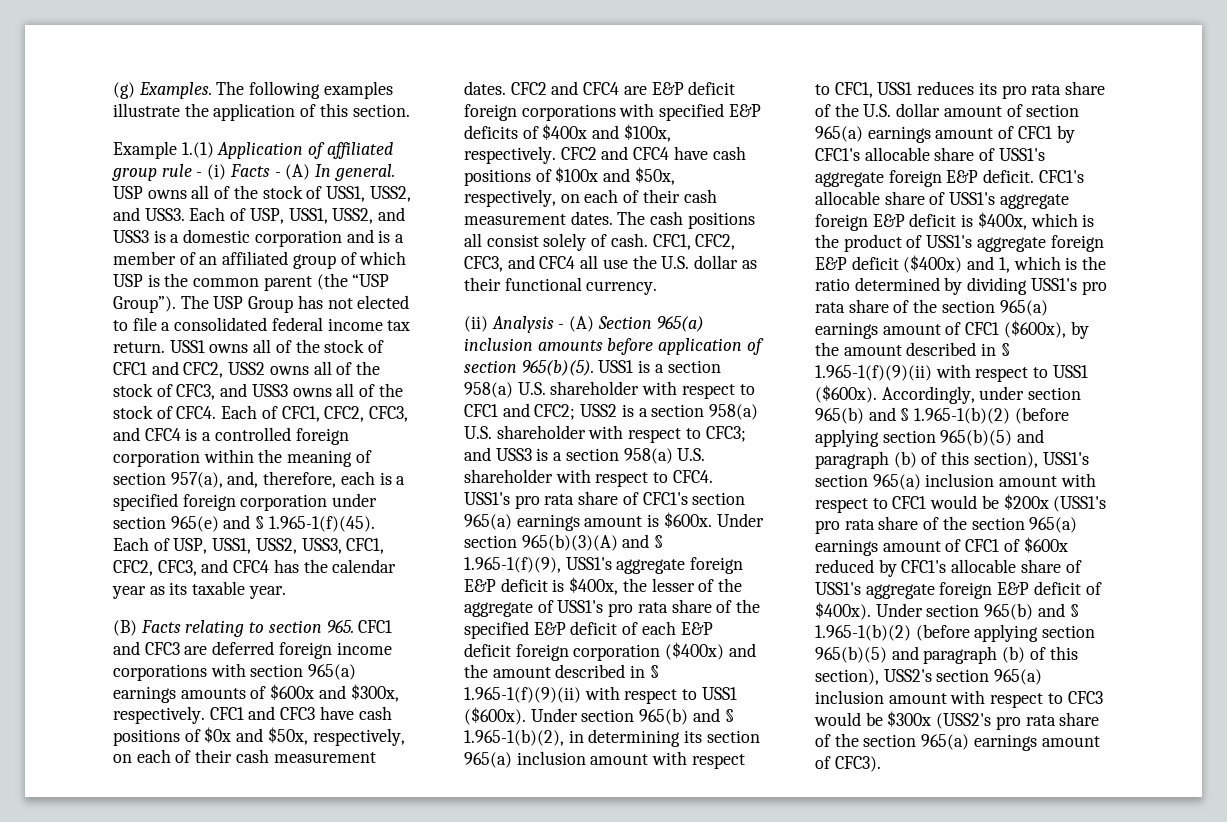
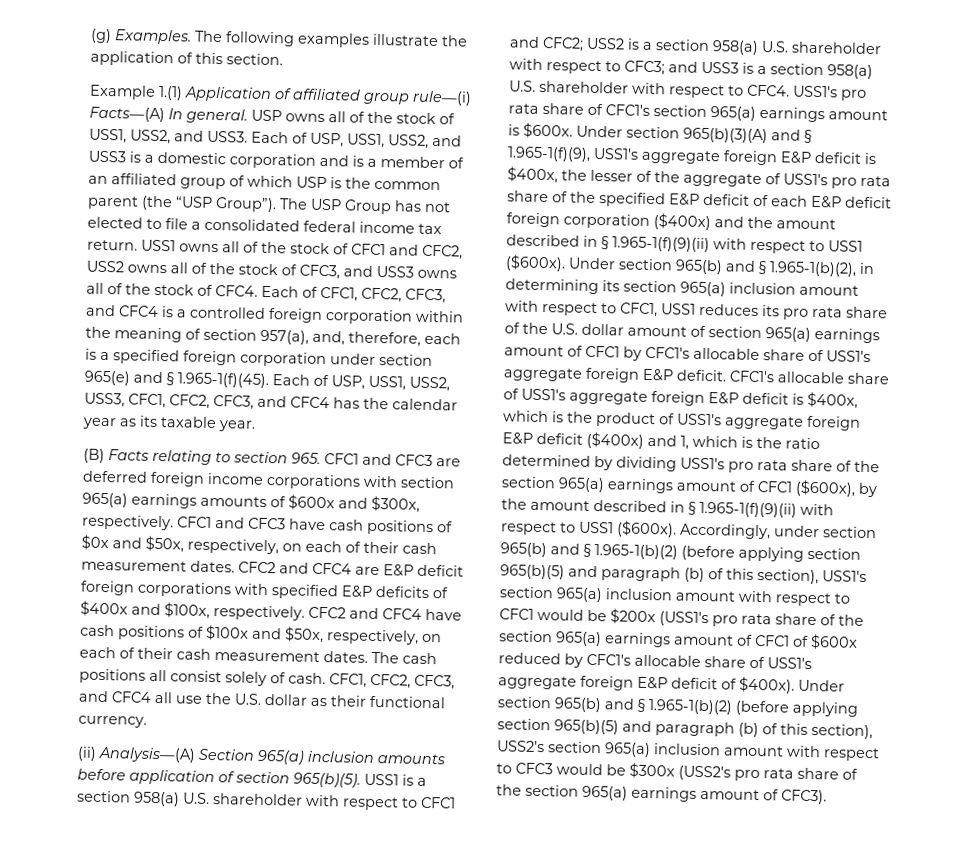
[161,164,311,180] rule - (i) Facts - (A) -> [412,90,472,106] [89,106,165,123] rule—(i) Facts—(A)
[491,316,595,333] Analysis - (A) -> [98,746,196,763] Analysis—(A)

